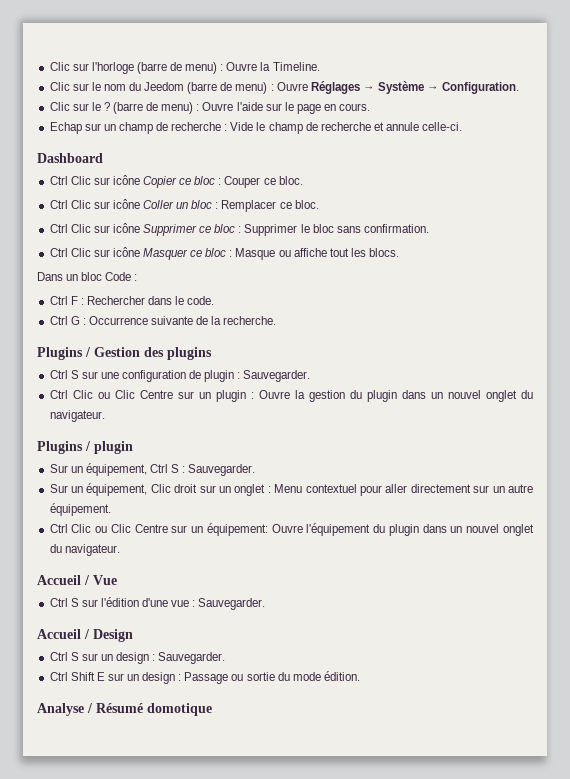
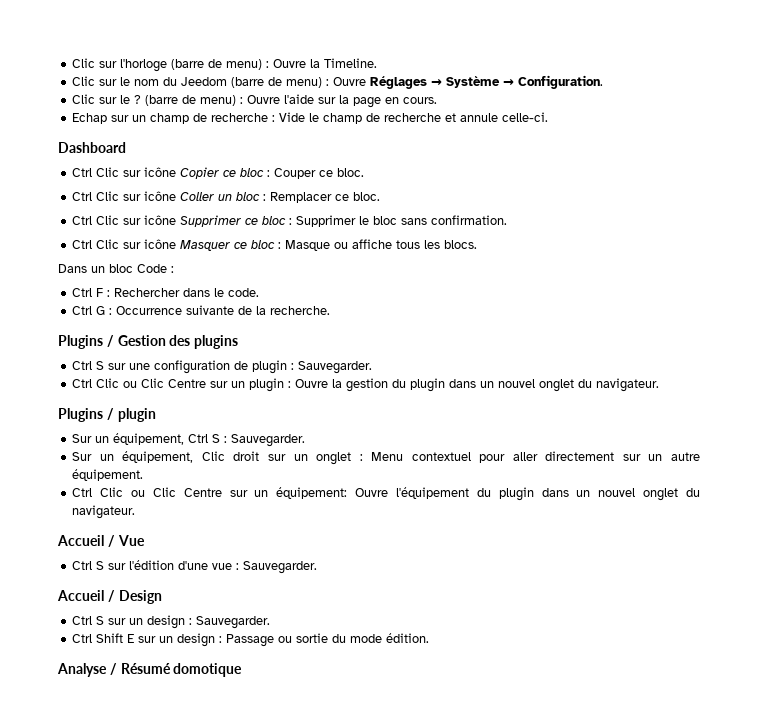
[284,102,294,111] le -> [339,95,350,104] la
[329,248,349,257] tout -> [396,240,421,249] tous

